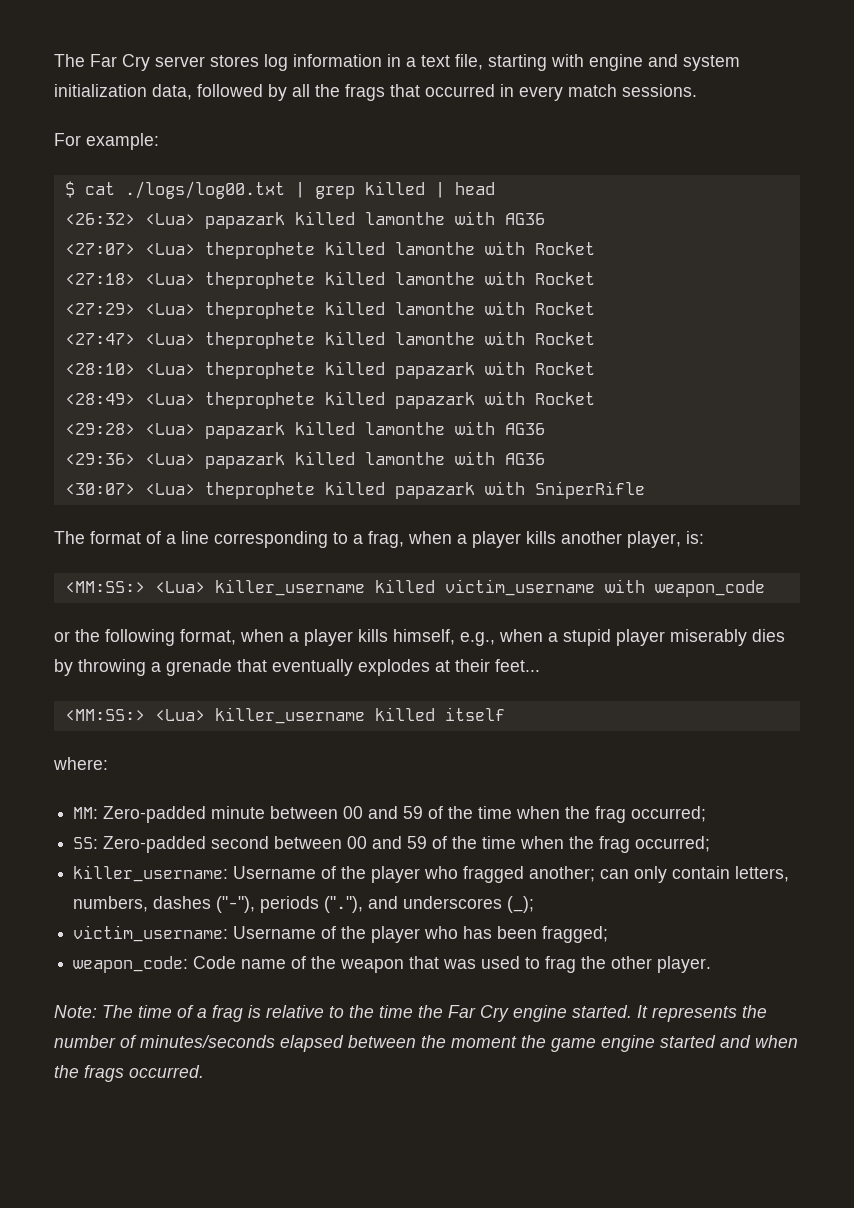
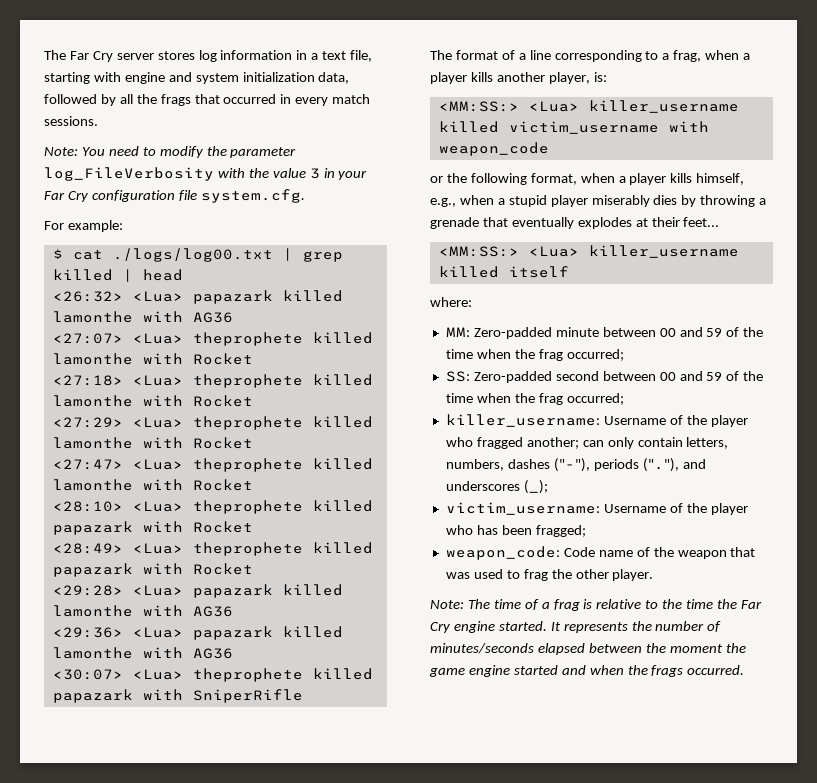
(697, 90) none -> [44,146,297,158] [44,167,368,181] [44,189,305,203] // Note: You need to modify the parameter log_FileVerbosity with the value 3 in your Far Cry configuration file system.cfg.

